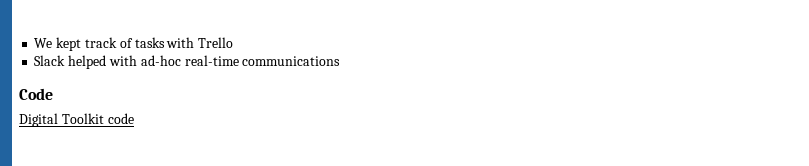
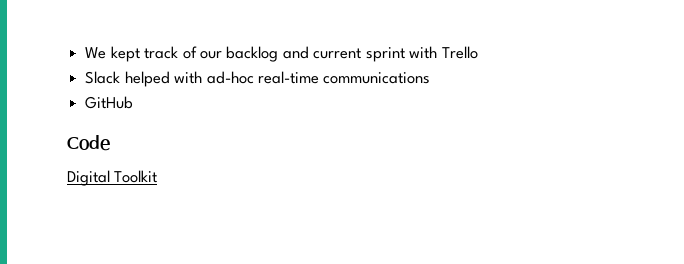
[134,37,165,48] tasks -> [199,46,405,62] our backlog and current sprint
(341, 61) none -> [85,96,134,109] // GitHub
[107,113,134,124] code -> (158, 176) none

